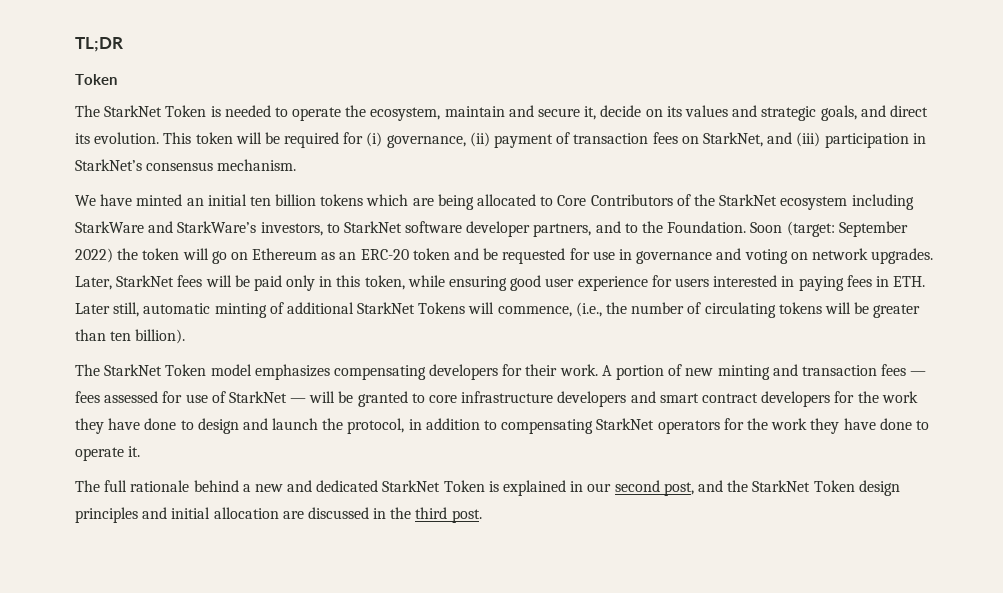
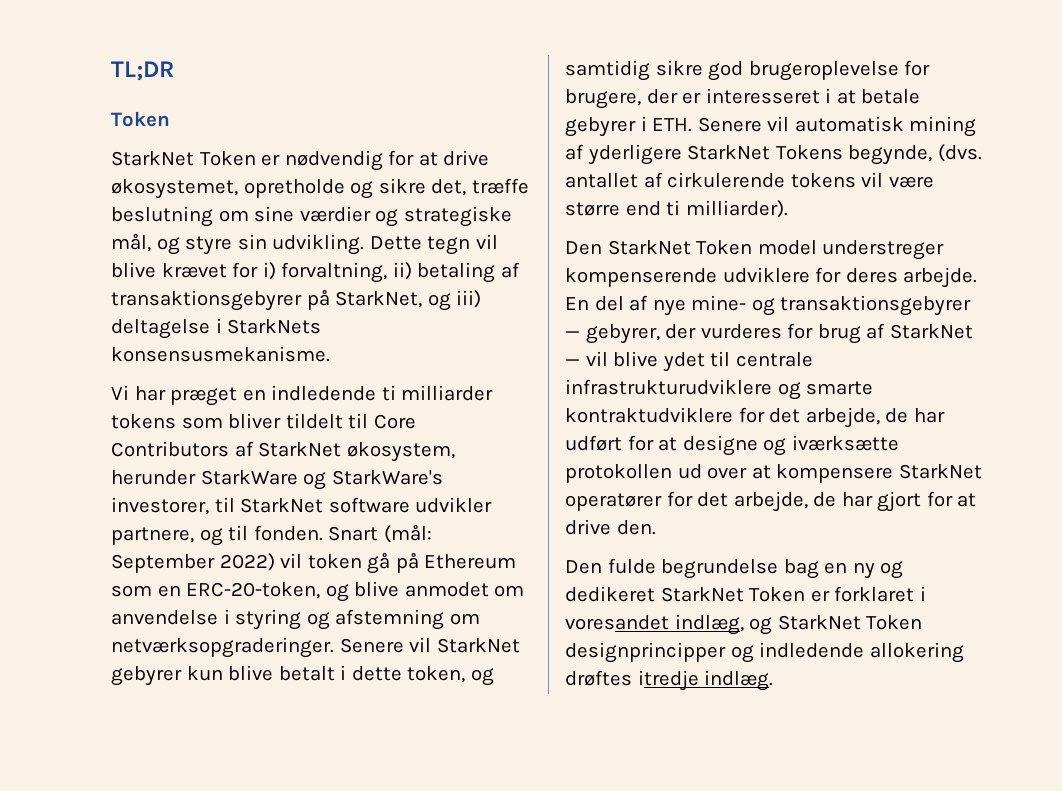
[75,105,928,121] [75,132,926,148] [75,159,297,171] [75,194,914,210] [75,221,908,237] [75,248,934,264] [75,275,926,291] [75,302,921,318] [75,329,186,344] [75,364,927,380] [75,391,918,407] [75,418,929,434] [75,446,141,461] [75,480,900,496] [75,507,482,523] The StarkNet Token is needed to operate the ecosystem, maintain and secure it, decide on its values and strategic goals, and direct its evolution. This token will be required for (i) governance, (ii) payment of transaction fees on StarkNet, and (iii) participation in StarkNet’s consensus mechanism. // We have minted an initial ten billion tokens which are being allocated to Core Contributors of the StarkNet ecosystem including StarkWare and StarkWare’s investors, to StarkNet software developer partners, and to the Foundation. Soon (target: September 2022) the token will go on Ethereum as an ERC-20 token and be requested for use in governance and voting on network upgrades. Later, StarkNet fees will be paid only in this token, while ensuring good user experience for users interested in paying fees in ETH. Later still, automatic minting of additional StarkNet Tokens will commence, (i.e., the number of circulating tokens will be greater than ten billion). // The StarkNet Token model emphasizes compensating developers for their work. A portion of new minting and transaction fees — fees assessed for use of StarkNet — will be granted to core infrastructure developers and smart contract developers for the work they have done to design and launch the protocol, in addition to compensating StarkNet operators for the work they have done to operate it. // The full rationale behind a new and dedicated StarkNet Token is explained in our second post, and the StarkNet Token design principles and initial allocation are discussed in the third post. -> [111,150,490,171] [111,178,529,199] [111,206,512,227] [111,233,498,255] [111,262,520,283] [111,289,482,311] [111,318,322,339] [111,346,330,362] [111,385,494,406] [111,413,416,429] [111,441,455,462] [111,470,443,490] [111,497,493,515] [111,524,432,546] [111,552,517,574] [111,581,525,602] [111,609,480,630] [111,637,520,658] [111,665,494,686] [565,60,931,81] [565,88,921,109] [565,116,977,137] [565,144,982,165] [565,172,934,188] [565,200,788,218] [565,240,945,260] [565,267,978,288] [565,295,972,316] [565,323,973,344] [565,351,813,372] [565,379,874,400] [565,407,945,428] [565,435,899,456] [565,464,982,483] [565,491,977,512] [565,519,656,535] [565,558,904,579] [565,586,926,602] [565,614,923,635] [565,642,964,663] [565,670,774,691] StarkNet Token er nødvendig for at drive økosystemet, opretholde og sikre det, træffe beslutning om sine værdier og strategiske mål, og styre sin udvikling. Dette tegn vil blive krævet for i) forvaltning, ii) betaling af transaktionsgebyrer på StarkNet, og iii) deltagelse i StarkNets konsensusmekanisme. // Vi har præget en indledende ti milliarder tokens som bliver tildelt til Core Contributors af StarkNet økosystem, herunder StarkWare og StarkWare's investorer, til StarkNet software udvikler partnere, og til fonden. Snart (mål: September 2022) vil token gå på Ethereum som en ERC-20-token, og blive anmodet om anvendelse i styring og afstemning om netværksopgraderinger. Senere vil StarkNet gebyrer kun blive betalt i dette token, og samtidig sikre god brugeroplevelse for brugere, der er interesseret i at betale gebyrer i ETH. Senere vil automatisk mining af yderligere StarkNet Tokens begynde, (dvs. antallet af cirkulerende tokens vil være større end ti milliarder). // Den StarkNet Token model understreger kompenserende udviklere for deres arbejde. En del af nye mine- og transaktionsgebyrer — gebyrer, der vurderes for brug af StarkNet — vil blive ydet til centrale infrastrukturudviklere og smarte kontraktudviklere for det arbejde, de har udført for at designe og iværksætte protokollen ud over at kompensere StarkNet operatører for det arbejde, de har gjort for at drive den. // Den fulde begrundelse bag en ny og dedikeret StarkNet Token er forklaret i voresandet indlæg, og StarkNet Token designprincipper og indledende allokering drøftes itredje indlæg.

